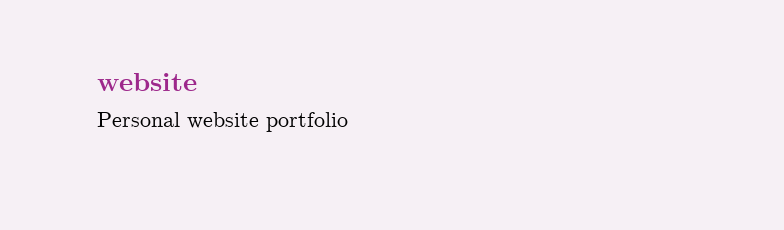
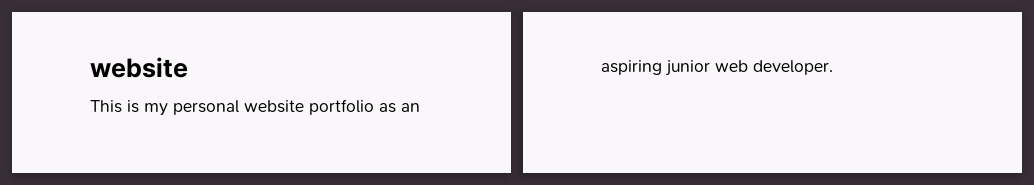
[97,112,348,132] Personal website portfolio -> [90,99,420,116] [601,60,833,76] This is my personal website portfolio as an aspiring junior web developer.

